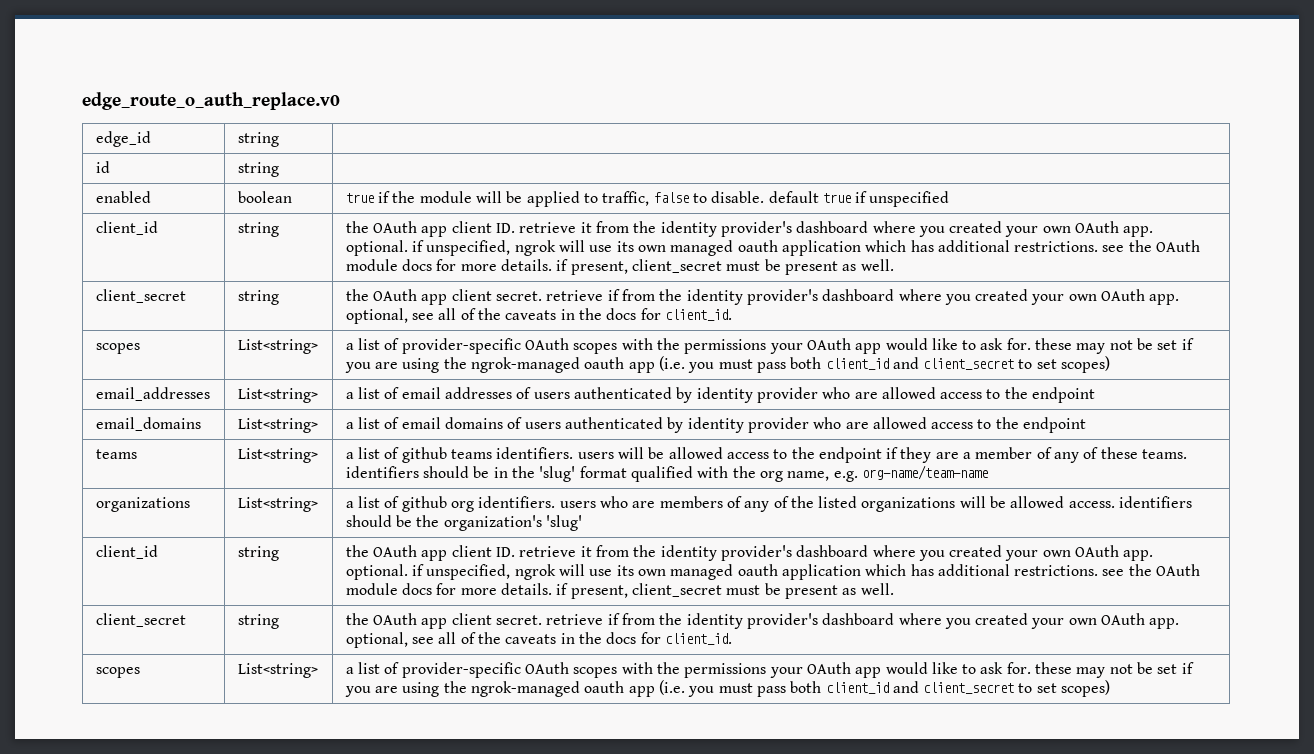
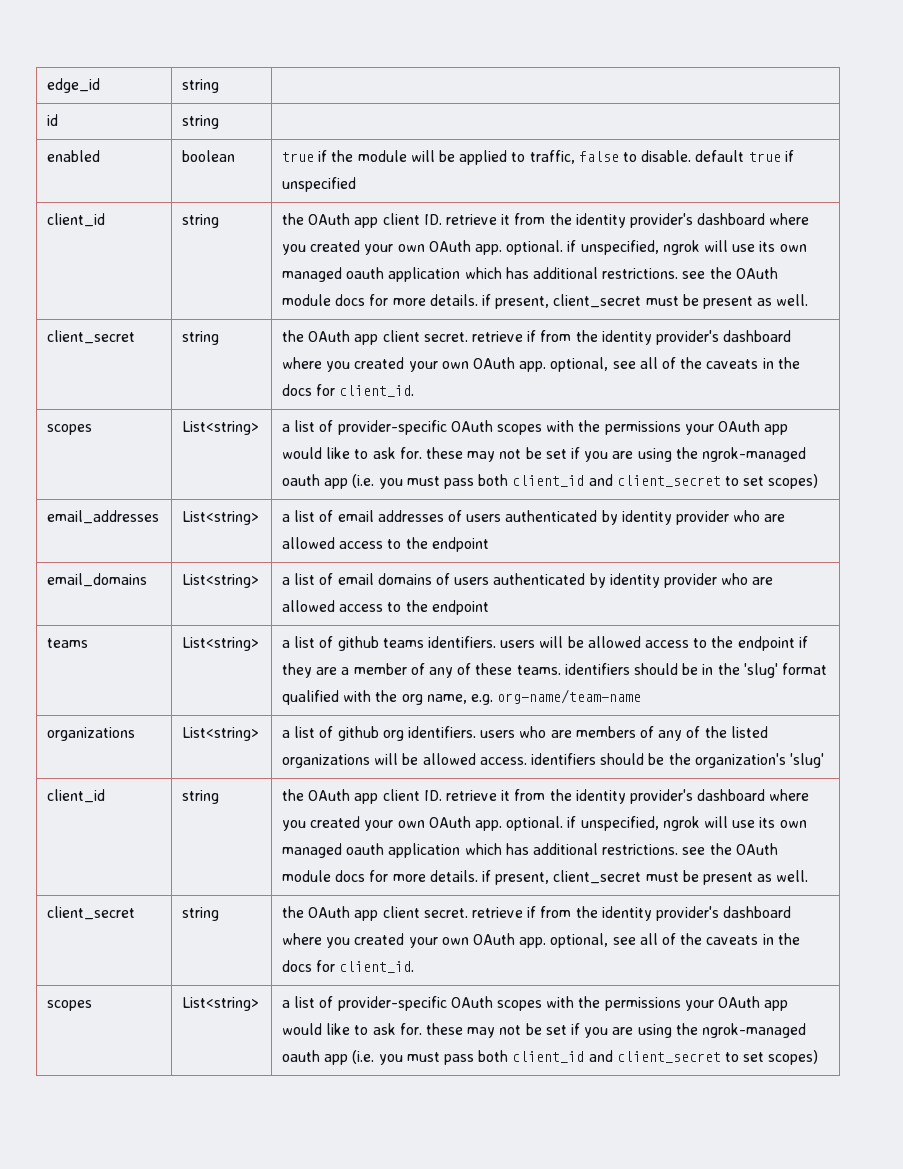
[82,92,340,110] edge_route_o_auth_replace.v0 // -> (47, 85) none

